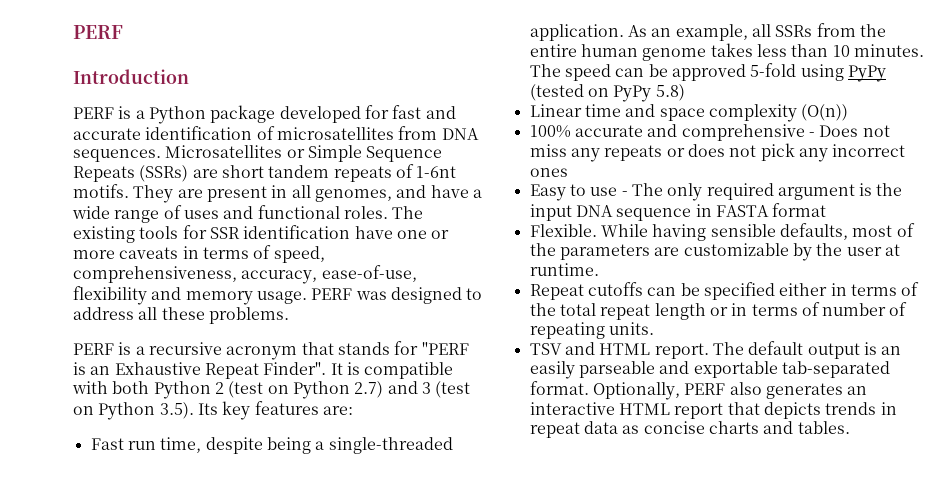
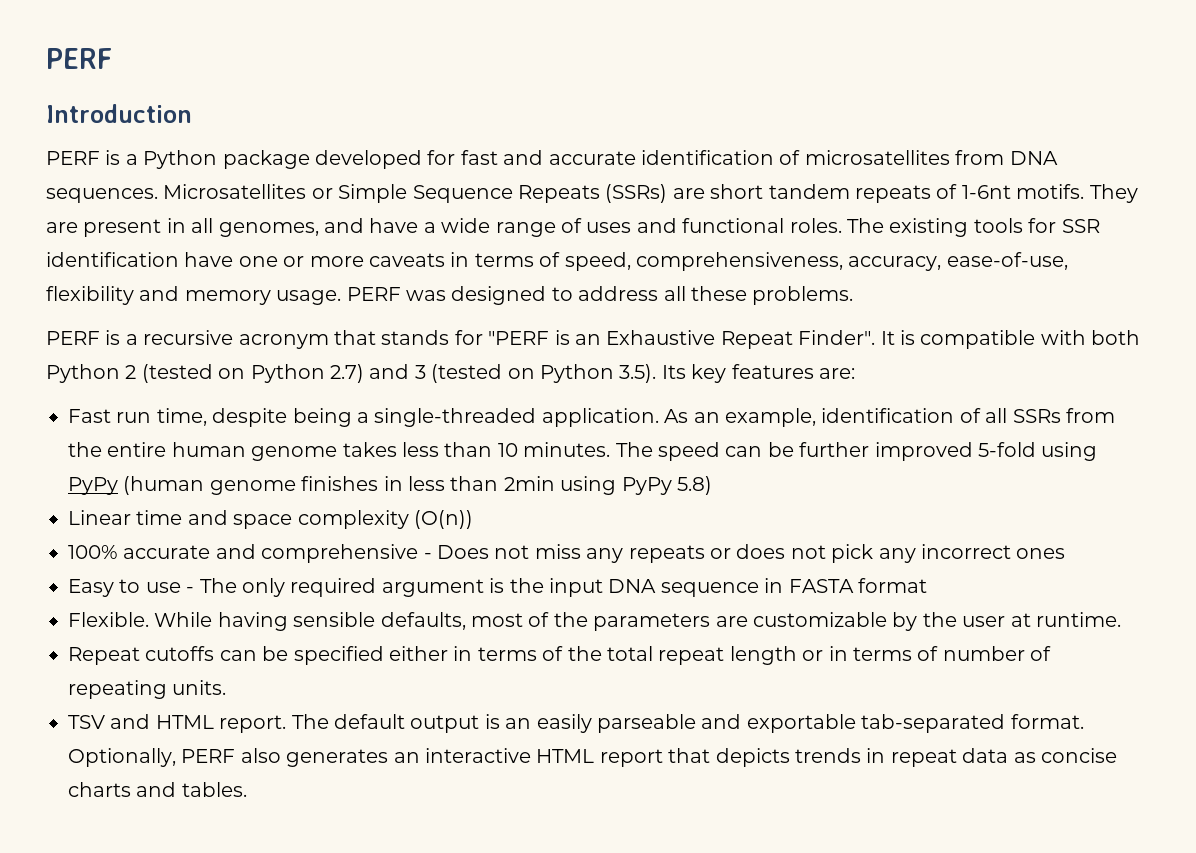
[228,381,264,398] (test -> [141,364,213,383] (tested
[435,381,471,398] (test -> [431,364,503,383] (tested
(748, 32) none -> [821,408,981,423] identification of
[671,64,746,81] approved -> [799,442,973,461] further improved
[529,84,609,101] (tested on -> [123,476,617,495] (human genome finishes in less than 2min using

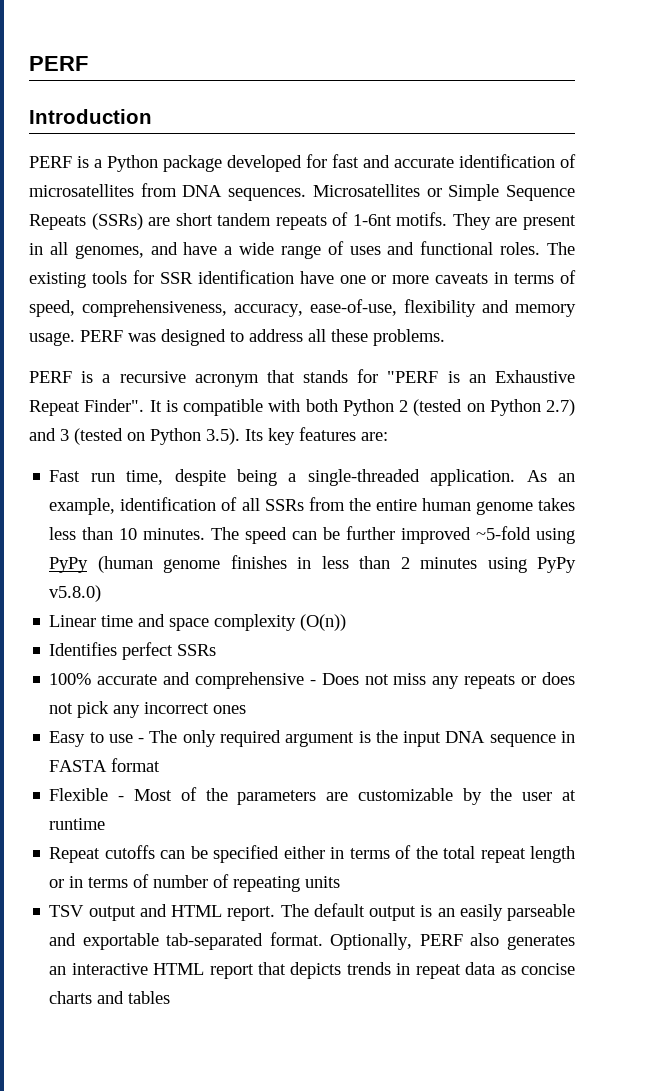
[977,442,1036,457] 5-fold -> [476,526,532,540] ~5-fold
[503,476,712,495] 2min using PyPy 5.8) -> [400,557,576,573] [49,585,102,602] 2 minutes using PyPy v5.8.0)
(473, 519) none -> [49,642,217,660] // Identifies perfect SSRs
[68,612,523,631] Flexible. While having sensible defaults, most -> [49,788,172,801] Flexible - Most
[1035,612,1121,627] runtime. -> [49,818,106,830] runtime
[172,680,227,695] units. -> [305,876,341,888] units
(105, 722) none -> [88,906,136,921] output
[181,782,247,797] tables. -> [128,991,171,1004] tables

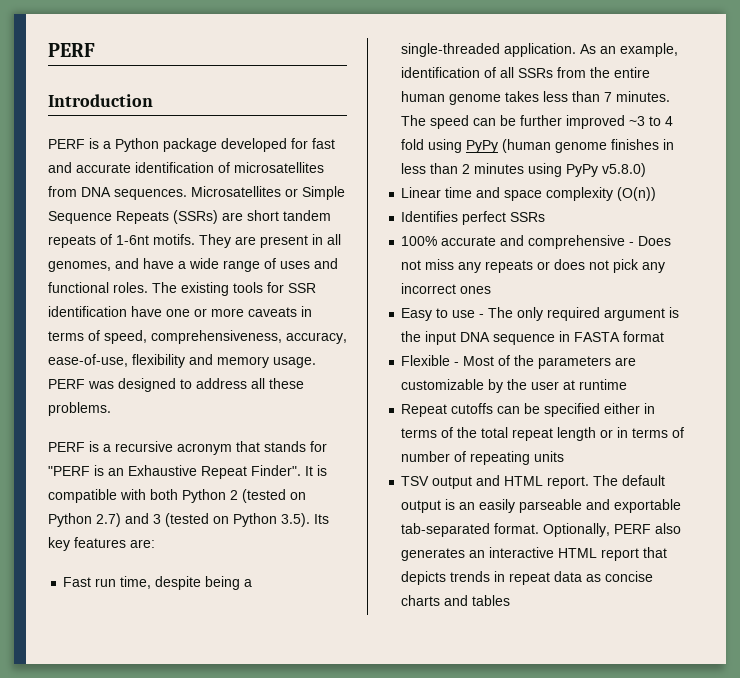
[119,528,138,540] 10 -> [604,92,613,102] 7
[476,526,532,540] ~5-fold -> [629,116,674,126] [401,139,425,150] ~3 to 4 fold

